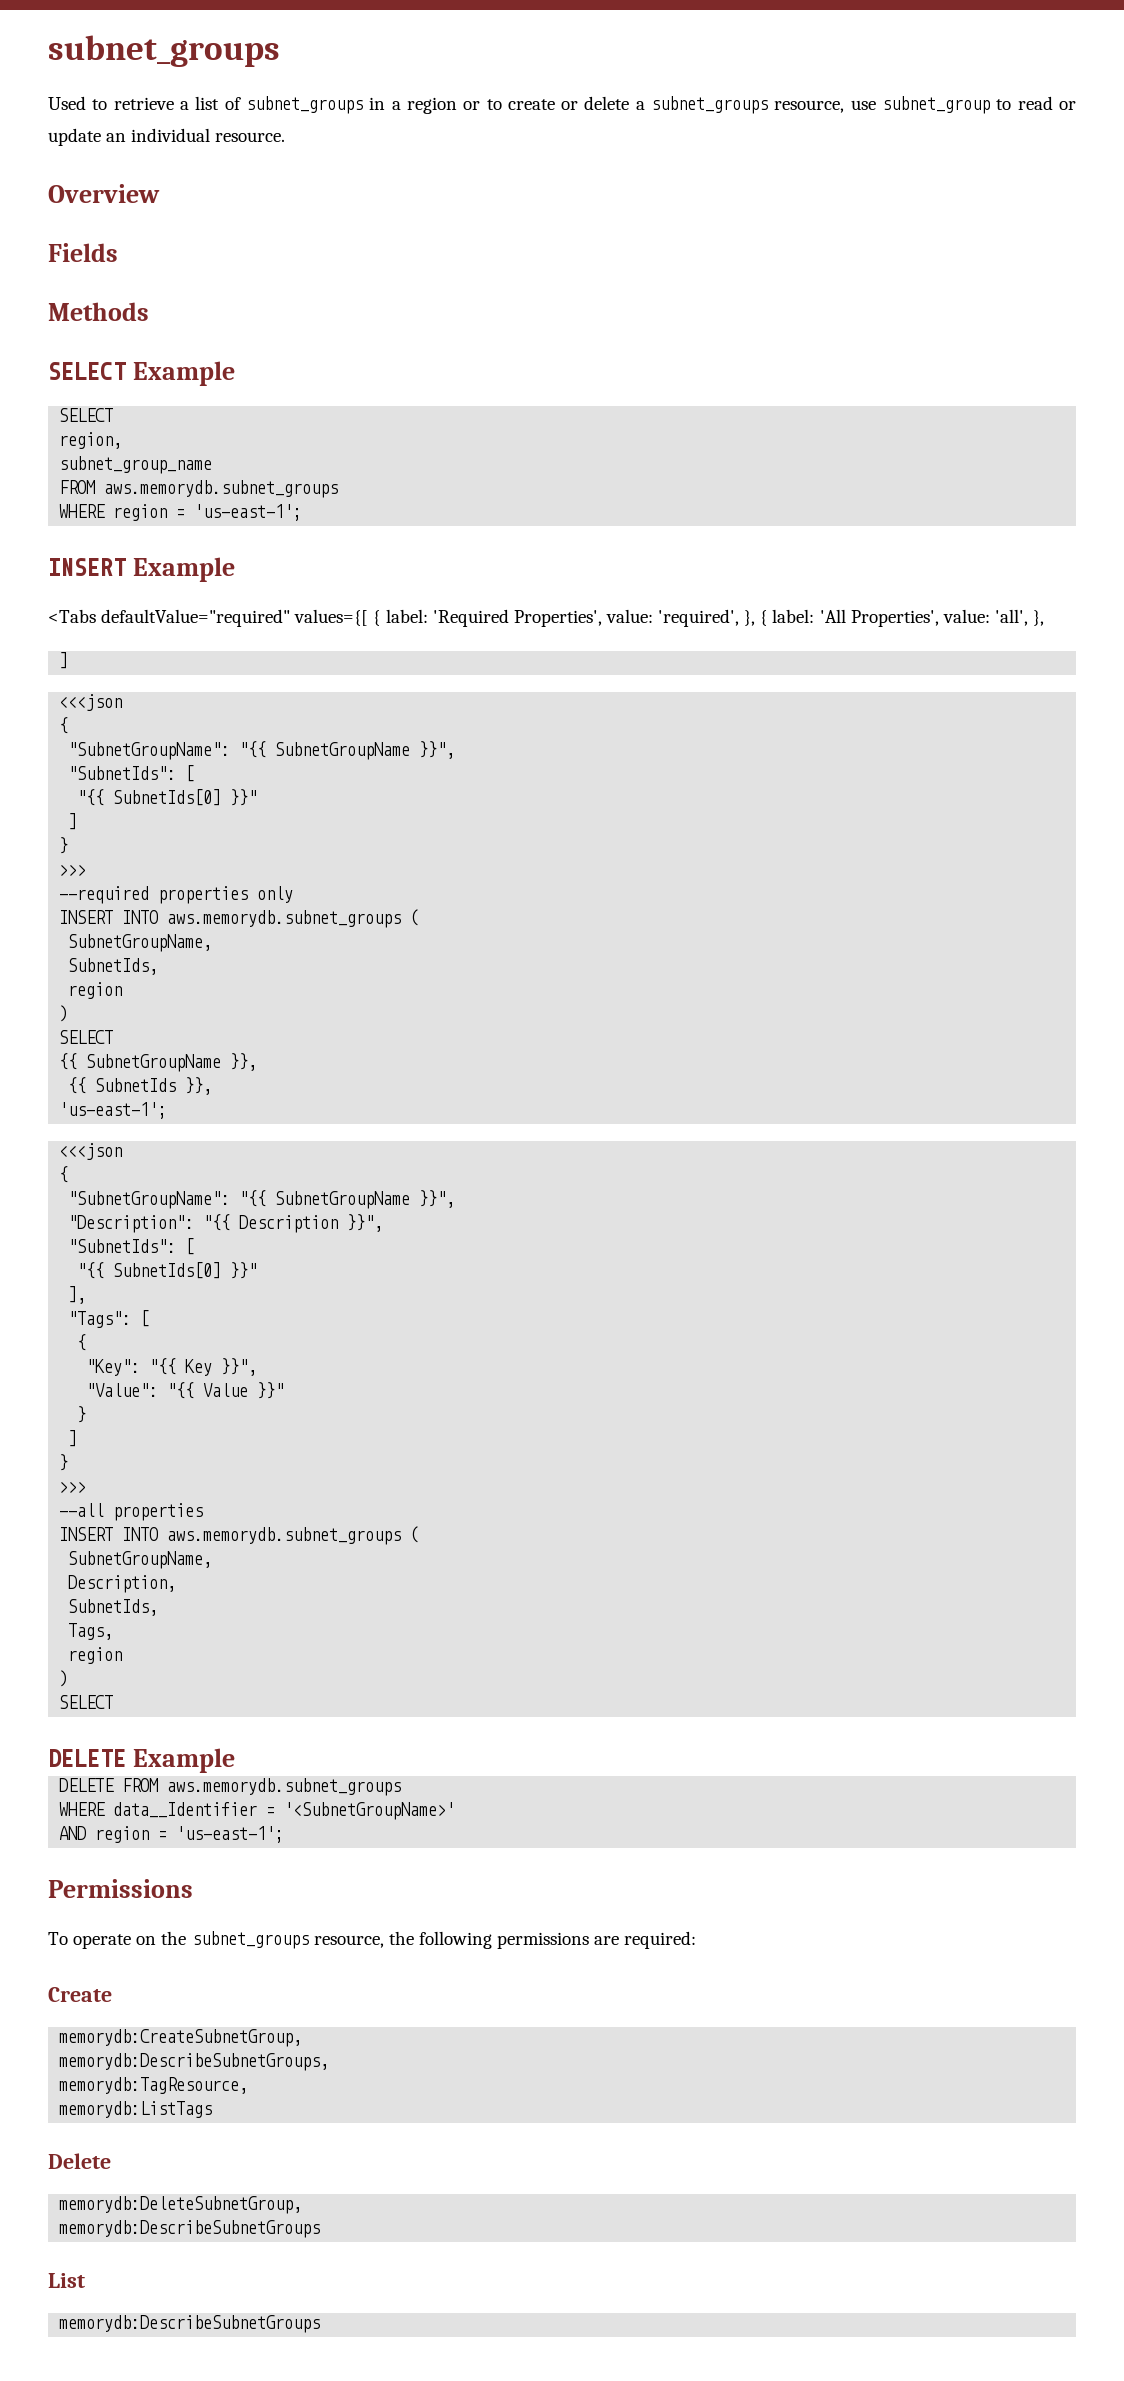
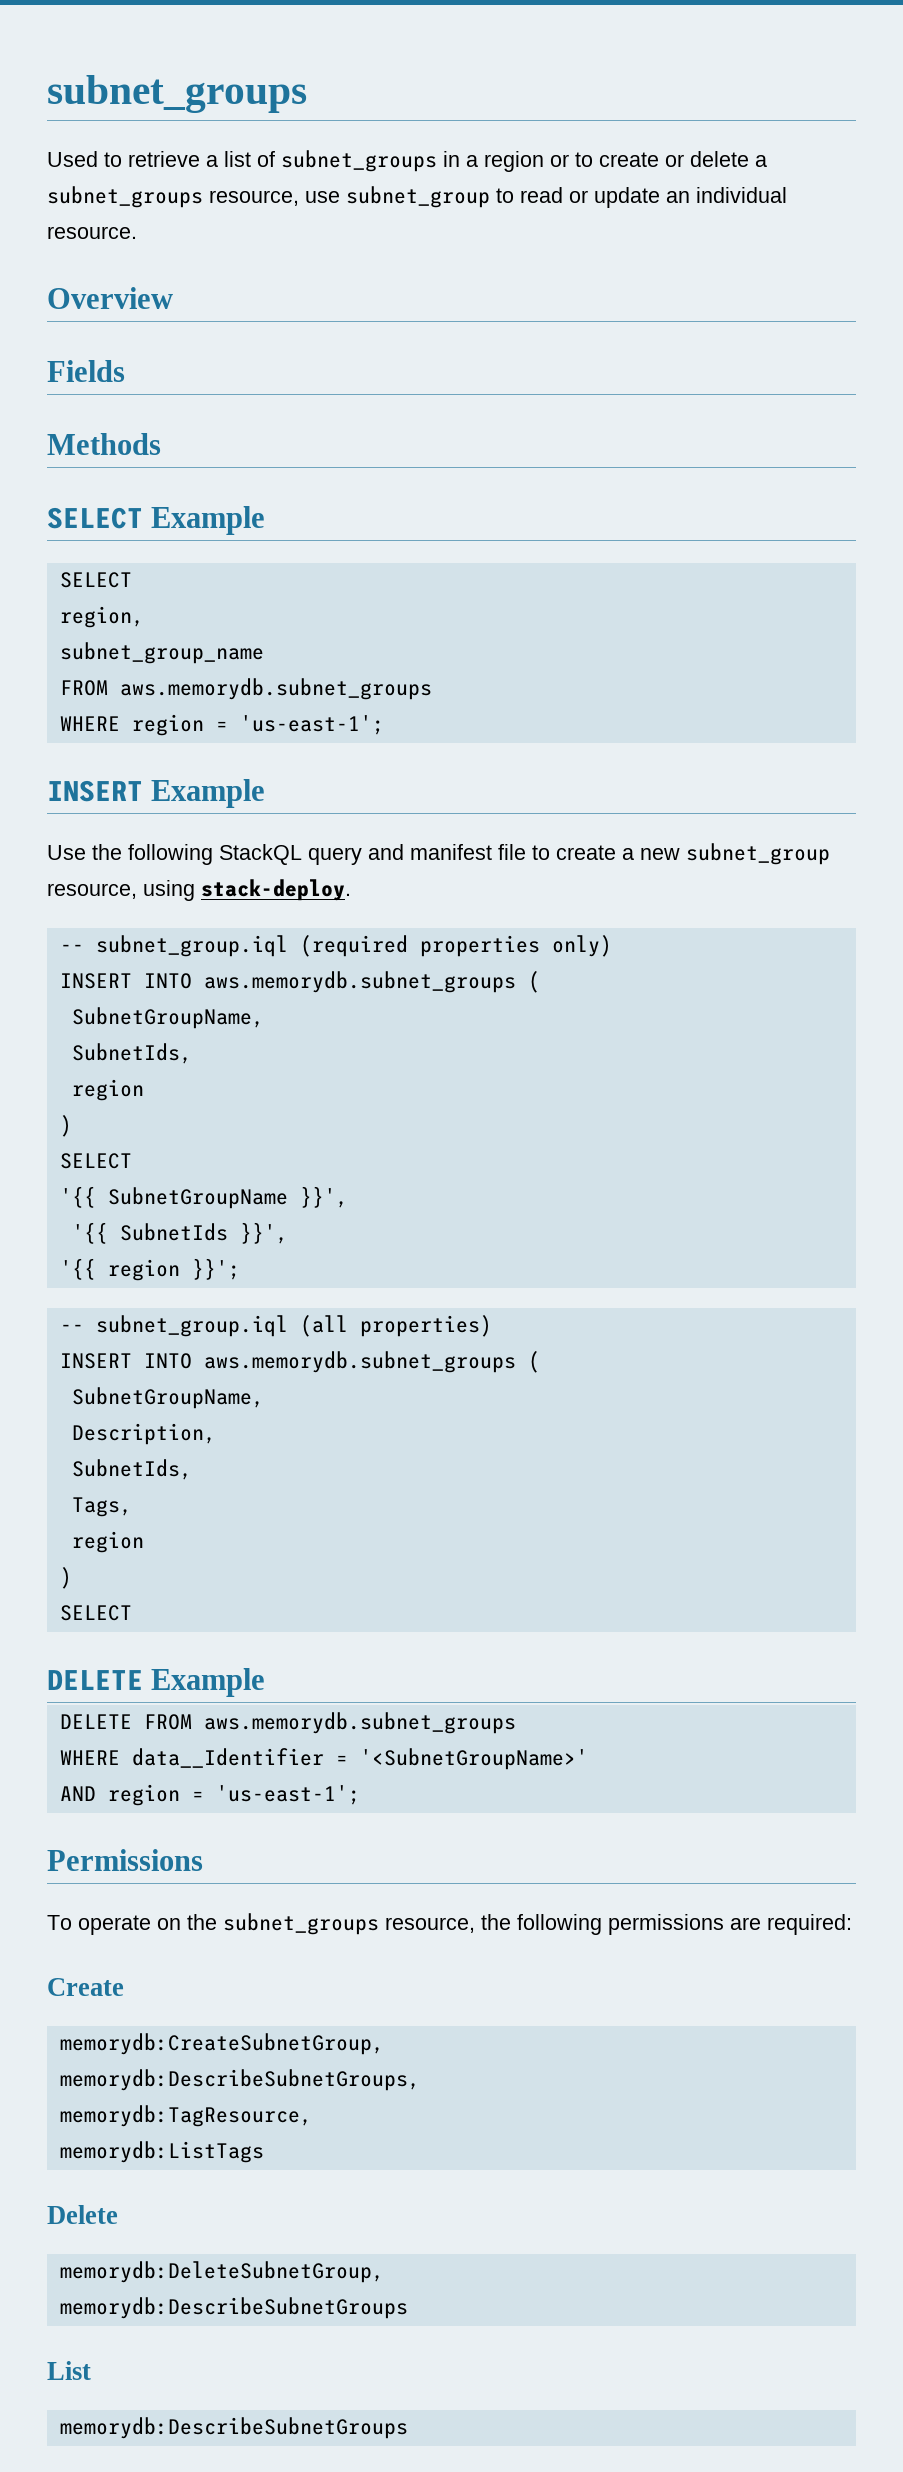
[48,609,1045,627] [59,652,69,669] [59,694,123,711] [59,717,69,734] [68,741,456,760] [68,765,195,782] [77,789,258,806] [68,813,78,830] [59,837,69,854] [59,864,87,876] [59,886,294,904] <Tabs defaultValue="required" values={[ { label: 'Required Properties', value: 'required', }, { label: 'All Properties', value: 'all', }, // ] // <<<json // { // "SubnetGroupName": "{{ SubnetGroupName }}", // "SubnetIds": [ // "{{ SubnetIds[0] }}" // ] // } // >>> // --required properties only -> [47,843,830,865] [47,879,351,901] [59,935,612,957] Use the following StackQL query and manifest file to create a new subnet_group resource, using stack-deploy. // -- subnet_group.iql (required properties only)
[59,1053,258,1072] [68,1077,213,1095] [59,1102,168,1119] [59,1143,123,1160] [59,1166,69,1183] [68,1190,456,1209] [68,1214,384,1233] [68,1238,195,1255] [77,1262,258,1279] [68,1286,87,1304] [68,1310,150,1328] [77,1334,87,1351] [86,1358,258,1376] [86,1382,285,1399] [77,1406,87,1423] [68,1430,78,1447] [59,1454,69,1471] [59,1481,87,1493] [59,1503,204,1521] {{ SubnetGroupName }}, // {{ SubnetIds }}, // 'us-east-1'; // <<<json // { // "SubnetGroupName": "{{ SubnetGroupName }}", // "Description": "{{ Description }}", // "SubnetIds": [ // "{{ SubnetIds[0] }}" // ], // "Tags": [ // { // "Key": "{{ Key }}", // "Value": "{{ Value }}" // } // ] // } // >>> // --all properties -> [59,1186,348,1209] [71,1222,288,1244] [59,1258,240,1281] [59,1315,492,1337] '{{ SubnetGroupName }}', // '{{ SubnetIds }}', // '{{ region }}'; // -- subnet_group.iql (all properties)

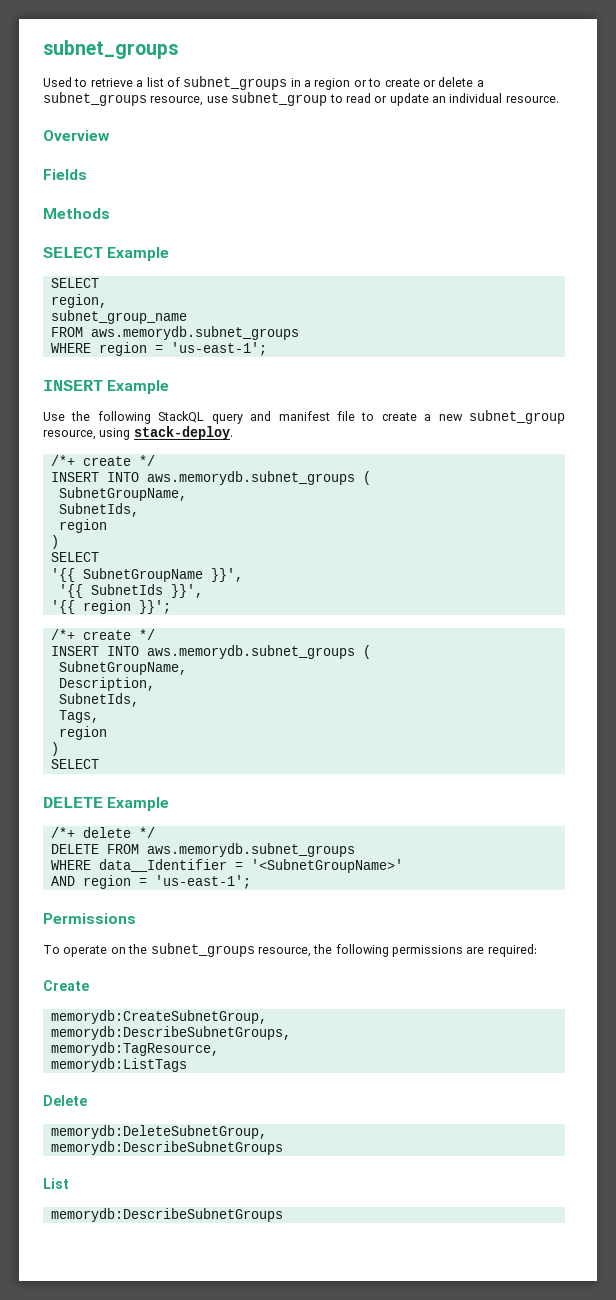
[59,935,612,957] -- subnet_group.iql (required properties only) -> [50,455,155,466] /*+ create */
[59,1315,492,1337] -- subnet_group.iql (all properties) -> [50,629,155,640] /*+ create */
(266, 1682) none -> [50,827,155,838] // /*+ delete */

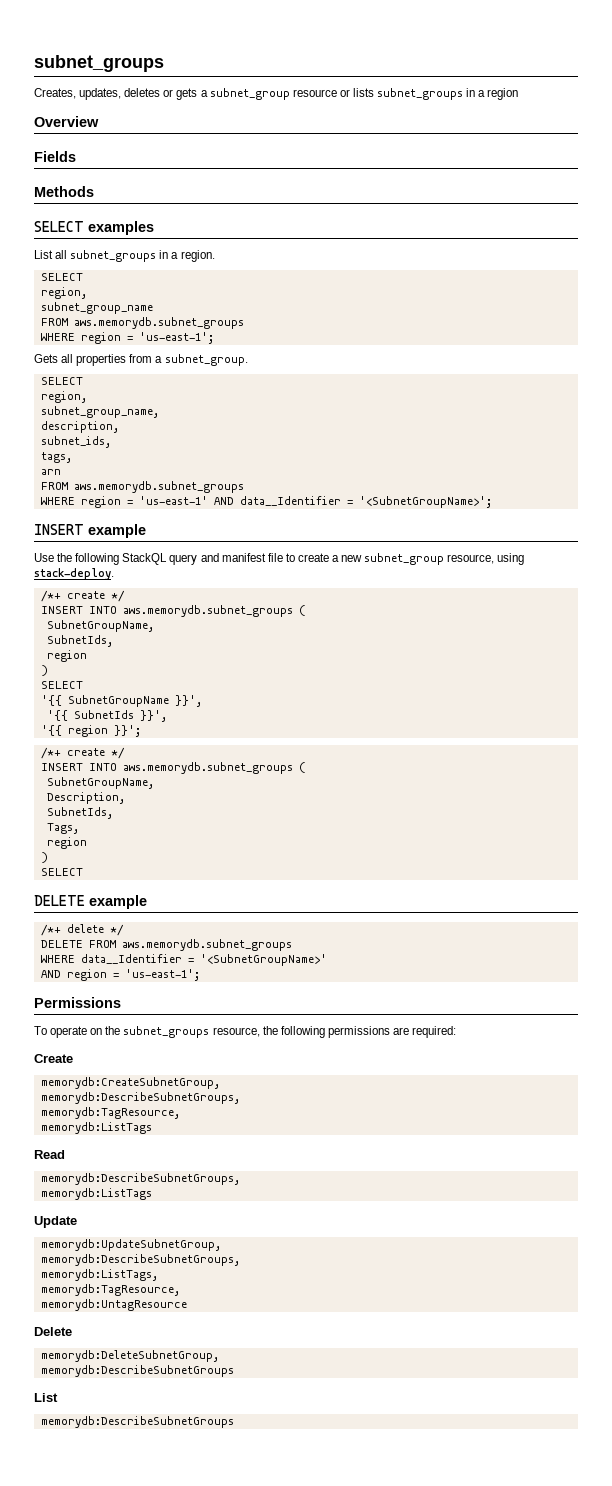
[43,76,484,90] [43,92,559,106] [43,130,110,141] [43,169,87,180] [43,208,110,219] [43,247,170,261] Used to retrieve a list of subnet_groups in a region or to create or delete a subnet_groups resource, use subnet_group to read or update an individual resource. // Overview // Fields // Methods // SELECT Example -> [34,88,519,100] [34,116,99,127] [34,151,76,162] [34,186,94,197] [34,221,154,235] [34,250,215,262] Creates, updates, deletes or gets a subnet_group resource or lists subnet_groups in a region // Overview // Fields // Methods // SELECT examples // List all subnet_groups in a region.
[43,380,170,394] // INSERT Example -> [34,354,248,366] [40,377,83,385] [40,391,87,403] [40,406,159,418] [40,421,119,433] [40,436,111,448] [40,452,72,463] [40,469,61,475] [40,481,244,493] [40,496,492,508] [34,524,146,538] // Gets all properties from a subnet_group. // SELECT // region, // subnet_group_name, // description, // subnet_ids, // tags, // arn // FROM aws.memorydb.subnet_groups // WHERE region = 'us-east-1' AND data__Identifier = '<SubnetGroupName>'; // INSERT example
[107,797,170,811] Example -> [89,895,147,909] example
(187, 1065) none -> [34,1150,65,1159] [40,1173,240,1185] [40,1188,152,1200] [34,1216,77,1228] [40,1239,221,1251] [40,1254,240,1266] [40,1269,158,1281] [40,1284,180,1296] [40,1299,187,1311] // Read // memorydb:DescribeSubnetGroups, // memorydb:ListTags // Update // memorydb:UpdateSubnetGroup, // memorydb:DescribeSubnetGroups, // memorydb:ListTags, // memorydb:TagResource, // memorydb:UntagResource

